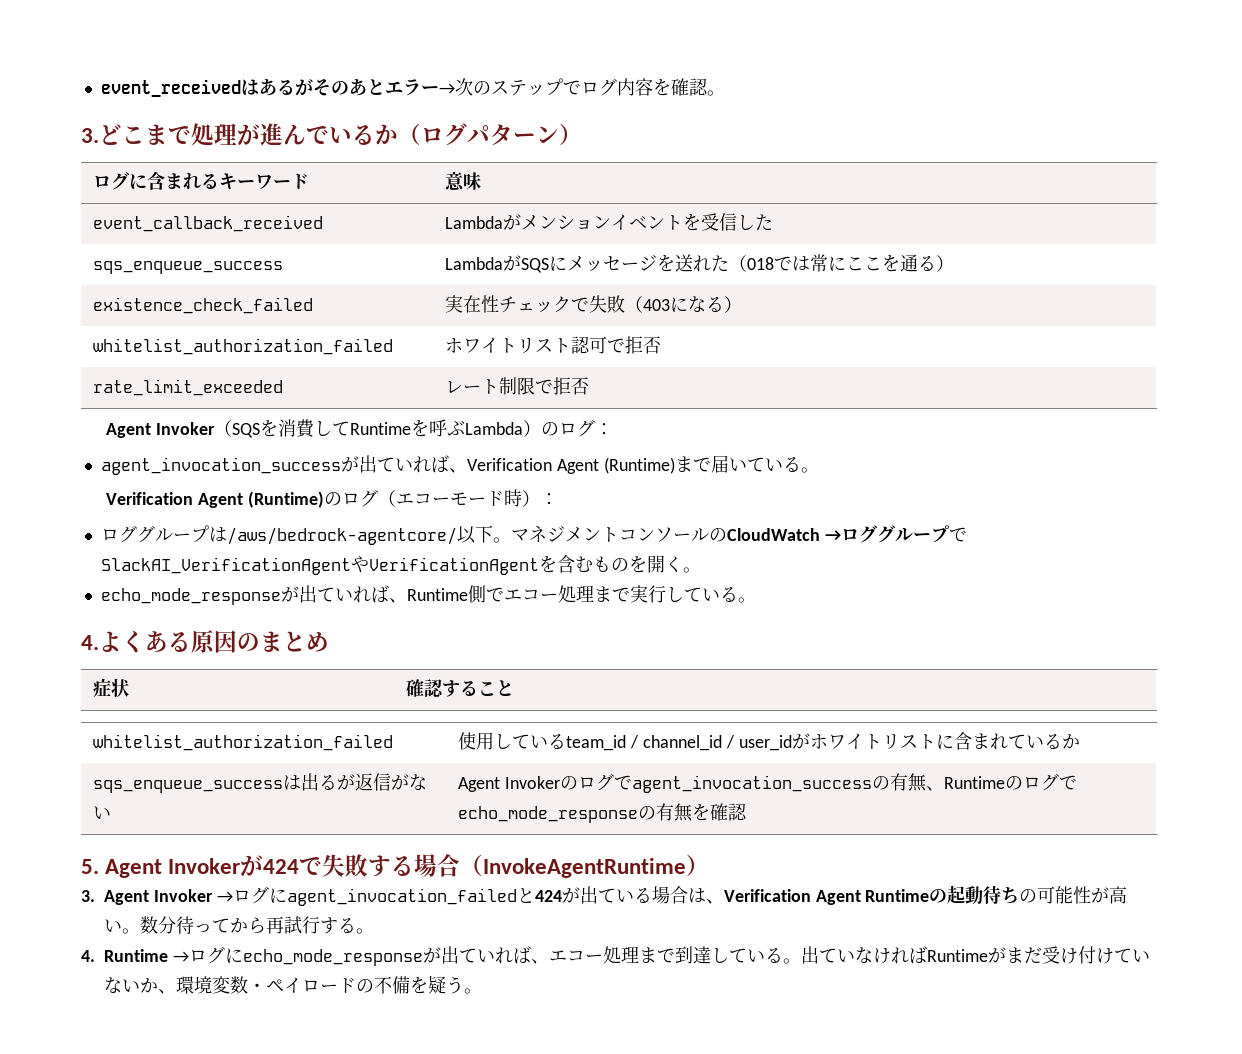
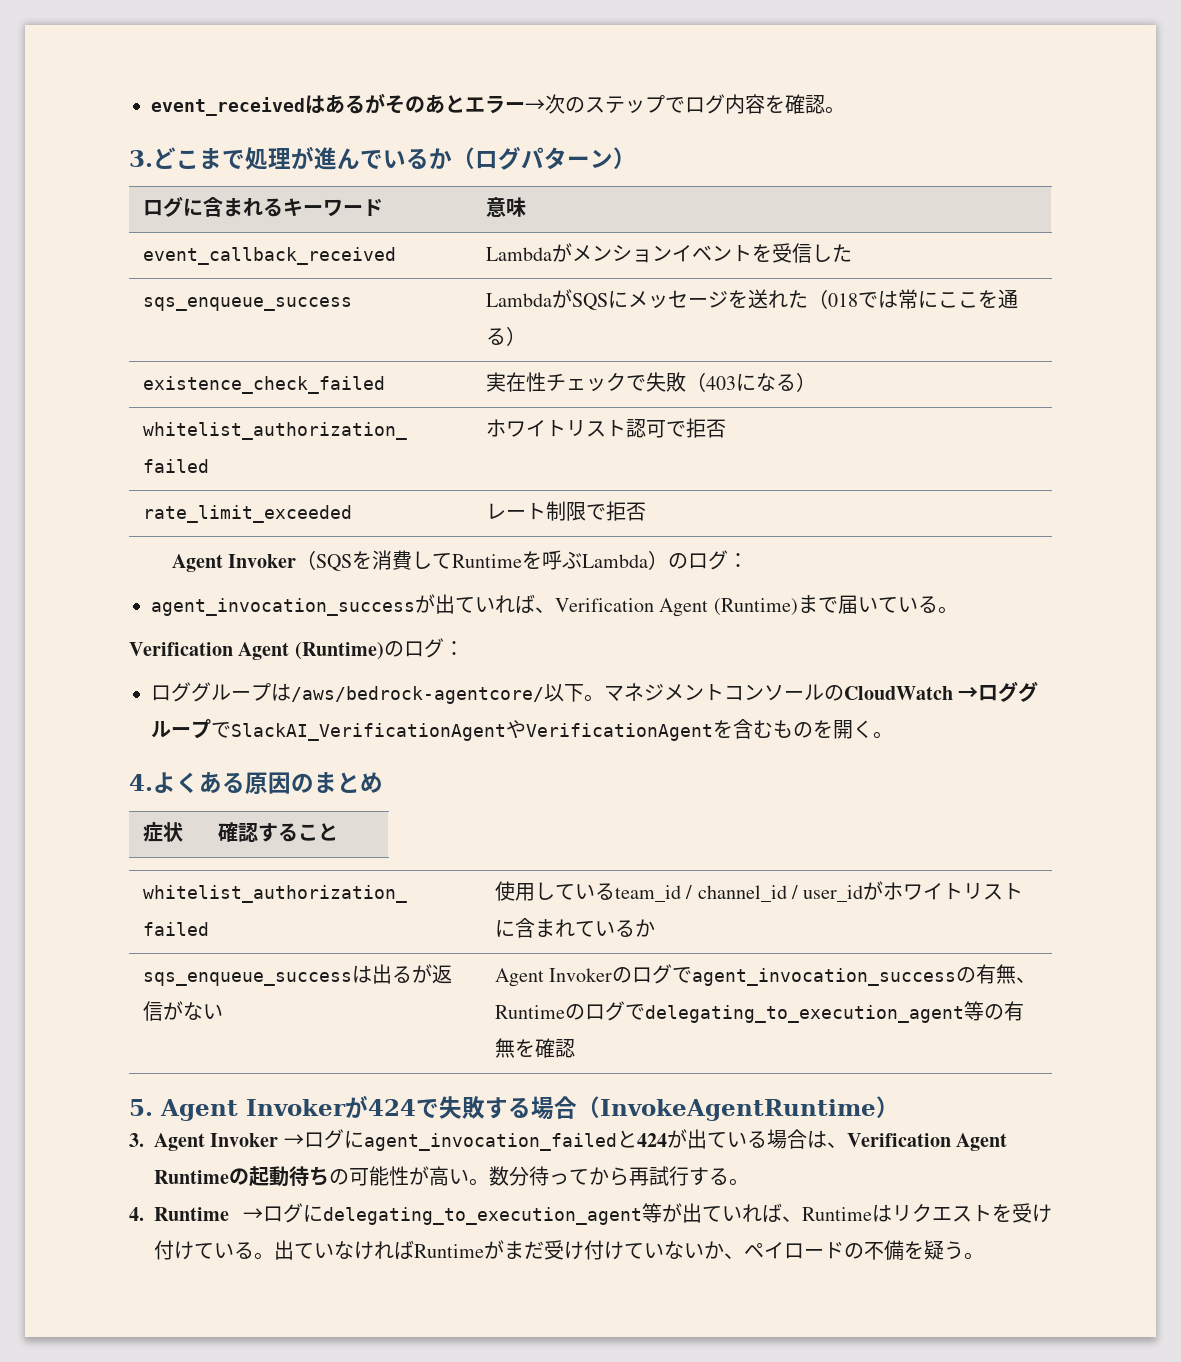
[377,489,540,507] （エコーモード時） -> (444, 648) none
[100,585,756,605] // echo_mode_responseが出ていれば、Runtime側でエコー処理まで実行している。 -> (893, 735) none
[458,806,639,823] echo_mode_response -> [644,1001,984,1023] delegating_to_execution_agent等
[242,946,729,966] echo_mode_responseが出ていれば、エコー処理まで到達し -> [323,1203,1052,1225] [154,1240,194,1260] delegating_to_execution_agent等が出ていれば、Runtimeはリクエストを受け付け
[176,976,266,994] 環境変数・ -> (744, 1256) none

